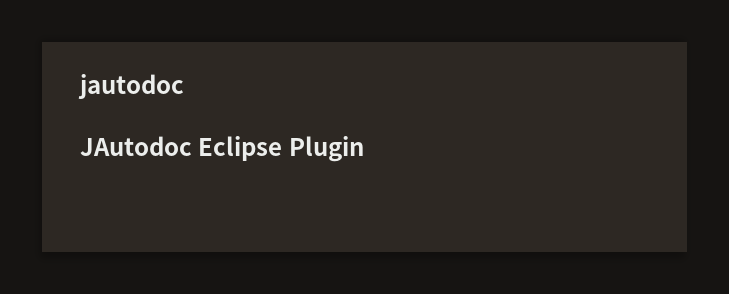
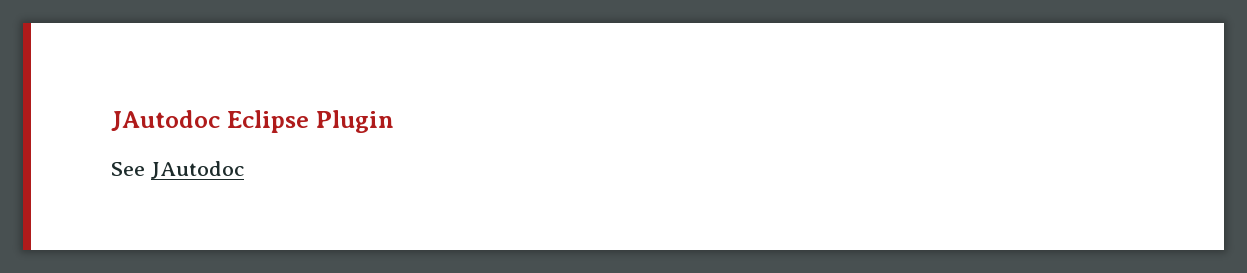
[78,74,184,99] jautodoc // -> (111, 120) none
(364, 149) none -> [111,161,244,179] // See JAutodoc

